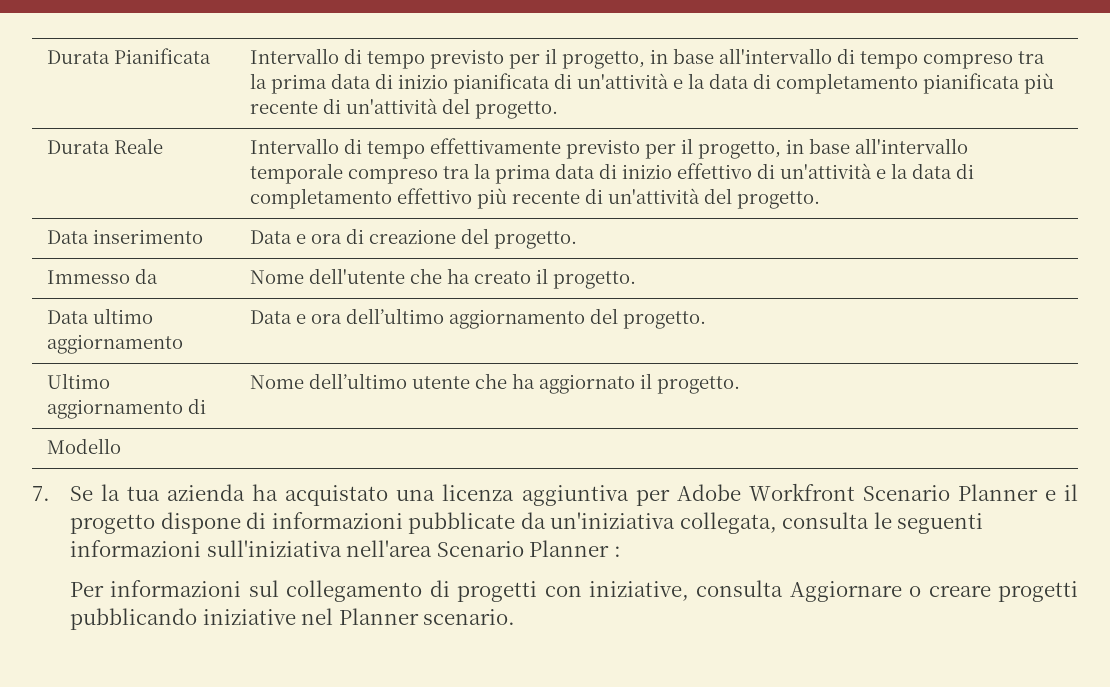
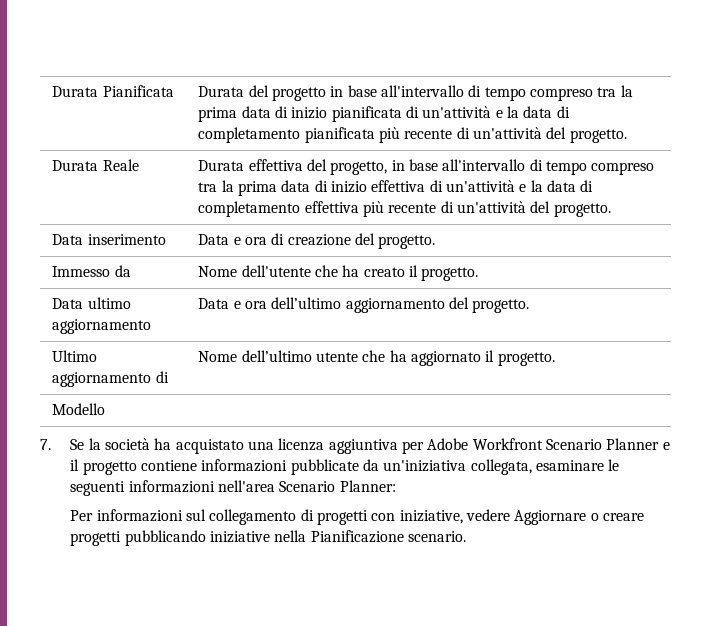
[250,48,646,69] Intervallo di tempo previsto per il progetto, -> [198,85,327,101] Durata del progetto
[250,138,969,159] [250,163,975,184] [250,188,473,209] Intervallo di tempo effettivamente previsto per il progetto, in base all'intervallo temporale compreso tra la prima data di inizio effettivo di un'attività e la data di completamento effettivo -> [198,159,655,175] [198,180,594,196] [198,201,359,217] Durata effettiva del progetto, in base all'intervallo di tempo compreso tra la prima data di inizio effettiva di un'attività e la data di completamento effettiva
[127,484,246,501] tua azienda -> [105,438,151,450] società
[160,512,267,534] dispone di -> [141,460,198,471] contiene
[782,512,870,529] consulta -> [535,460,604,471] esaminare
[206,540,342,557] sull'iniziativa -> (215, 486) none
[529,540,621,557] Planner : -> [339,480,396,492] Planner:
[696,580,784,597] consulta -> [465,509,510,521] vedere
[301,608,419,625] nel Planner -> [274,530,404,543] nella Pianificazione

